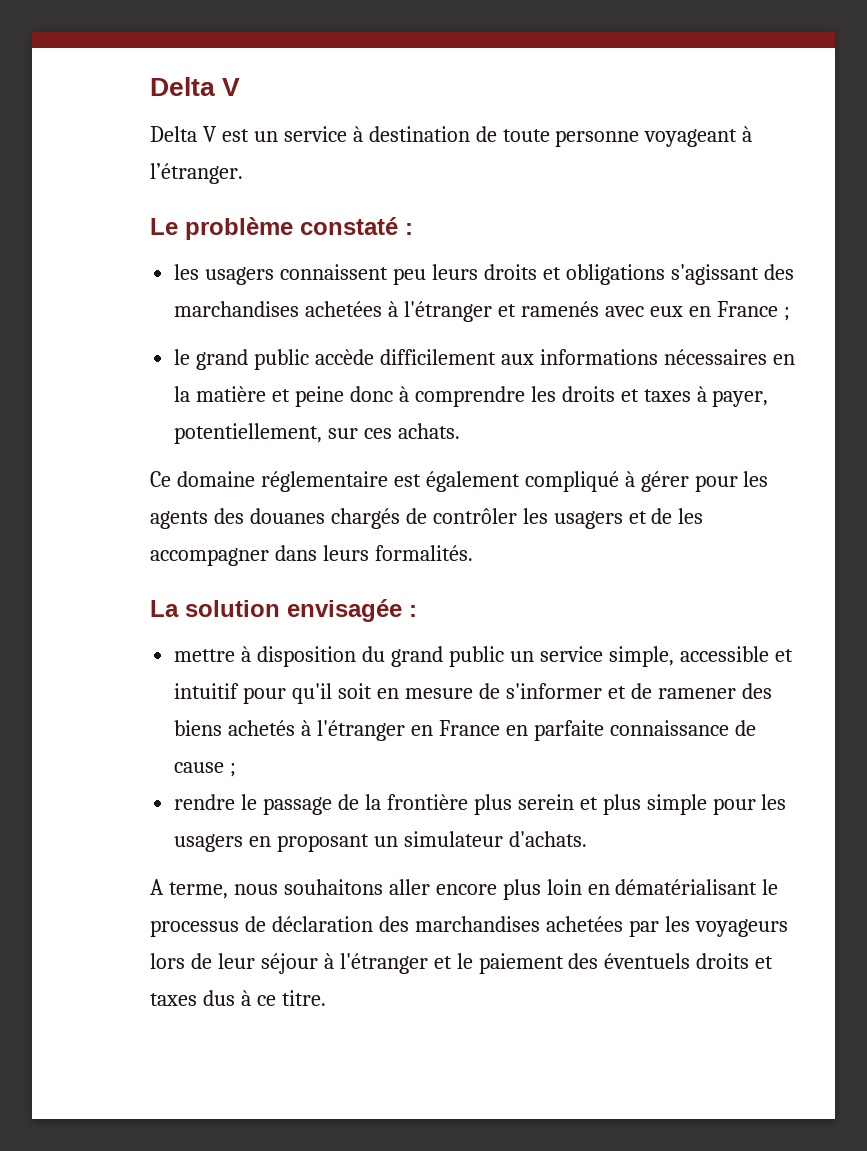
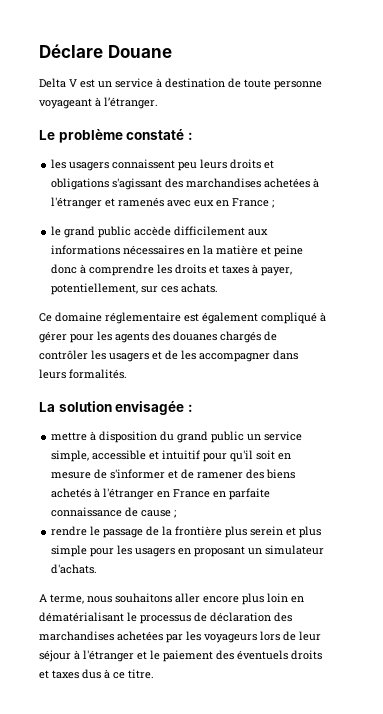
[150,77,241,96] Delta V -> [39,44,172,58] Déclare Douane

